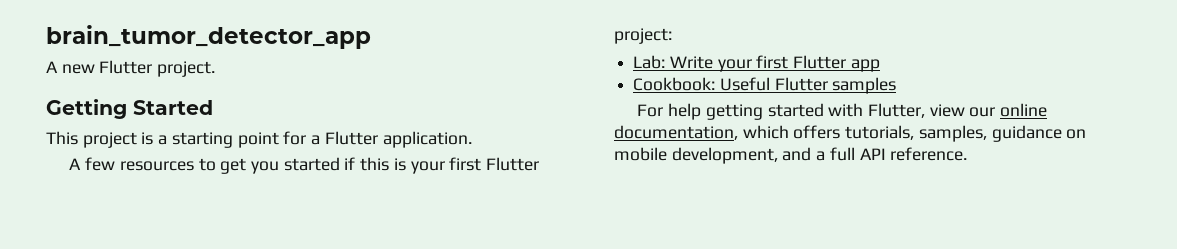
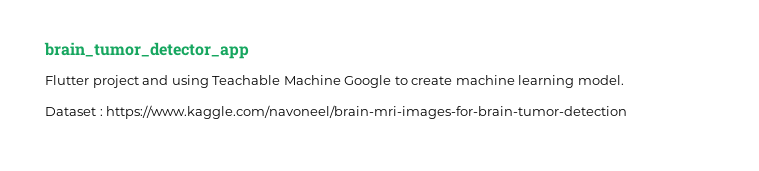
[46,60,216,77] [46,99,213,119] [46,131,472,148] [69,157,540,174] [614,28,672,44] [633,55,880,72] [633,77,897,94] [637,103,1048,120] [614,125,1087,142] [614,147,968,164] A new Flutter project. // Getting Started // This project is a starting point for a Flutter application. // A few resources to get you started if this is your first Flutter project: // Lab: Write your first Flutter app // Cookbook: Useful Flutter samples // For help getting started with Flutter, view our online documentation, which offers tutorials, samples, guidance on mobile development, and a full API reference. -> [45,75,624,88] [45,105,628,119] Flutter project and using Teachable Machine Google to create machine learning model. // Dataset : https://www.kaggle.com/navoneel/brain-mri-images-for-brain-tumor-detection

